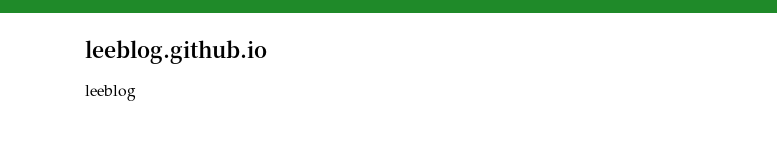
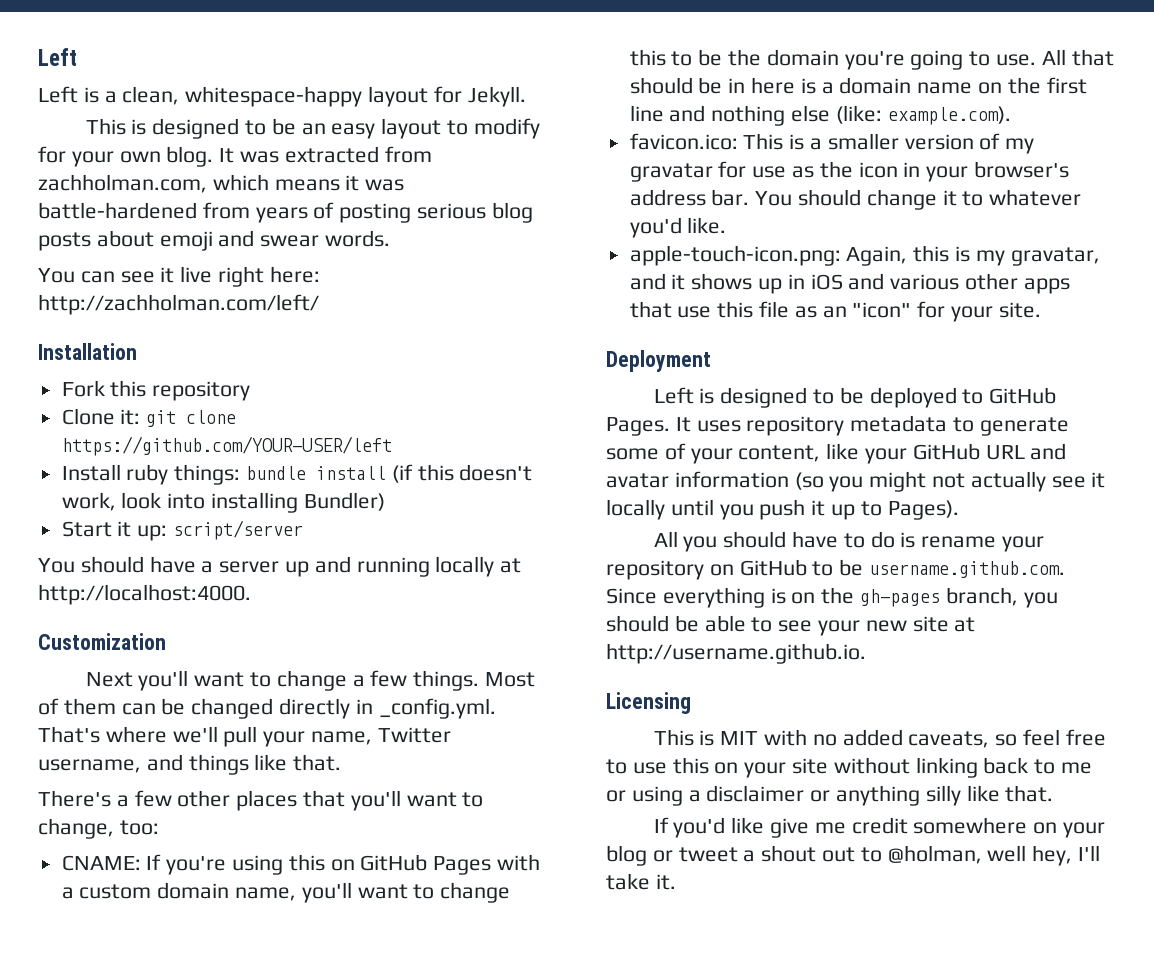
[85,40,267,64] [85,85,136,101] leeblog.github.io // leeblog -> [38,48,77,66] [38,86,526,107] [85,118,540,139] [38,146,432,167] [38,174,405,193] [38,202,533,223] [38,230,391,251] [38,266,320,287] [38,294,319,315] [38,343,137,360] [61,380,251,401] [61,408,237,427] [61,436,392,456] [61,464,533,485] [61,492,385,513] [61,520,304,541] [38,556,522,577] [38,584,251,605] [38,633,166,650] [85,670,535,691] [38,698,496,719] [38,726,451,747] [38,754,342,775] [38,790,484,811] [38,818,159,839] [61,854,541,875] [61,882,511,903] [629,49,1114,70] [629,77,1087,94] [629,105,1011,126] [629,133,1035,154] [629,161,1070,182] [629,189,1082,210] [629,217,727,238] [629,245,1100,266] [629,273,1070,294] [629,301,1041,322] [606,350,711,372] [653,387,1057,408] [606,415,1069,436] [606,443,1067,464] [606,471,1106,492] [606,499,959,520] [653,531,1044,552] [606,559,1066,580] [606,587,1058,608] [606,615,976,636] [606,643,866,664] [606,692,691,714] [653,729,1106,748] [606,757,1093,778] [606,785,1054,806] [653,817,1105,838] [606,845,1101,866] [606,873,676,890] Left // Left is a clean, whitespace-happy layout for Jekyll. // This is designed to be an easy layout to modify for your own blog. It was extracted from zachholman.com, which means it was battle-hardened from years of posting serious blog posts about emoji and swear words. // You can see it live right here: http://zachholman.com/left/ // Installation // Fork this repository // Clone it: git clone https://github.com/YOUR-USER/left // Install ruby things: bundle install (if this doesn't work, look into installing Bundler) // Start it up: script/server // You should have a server up and running locally at http://localhost:4000. // Customization // Next you'll want to change a few things. Most of them can be changed directly in _config.yml. That's where we'll pull your name, Twitter username, and things like that. // There's a few other places that you'll want to change, too: // CNAME: If you're using this on GitHub Pages with a custom domain name, you'll want to change this to be the domain you're going to use. All that should be in here is a domain name on the first line and nothing else (like: example.com). // favicon.ico: This is a smaller version of my gravatar for use as the icon in your browser's address bar. You should change it to whatever you'd like. // apple-touch-icon.png: Again, this is my gravatar, and it shows up in iOS and various other apps that use this file as an "icon" for your site. // Deployment // Left is designed to be deployed to GitHub Pages. It uses repository metadata to generate some of your content, like your GitHub URL and avatar information (so you might not actually see it locally until you push it up to Pages). // All you should have to do is rename your repository on GitHub to be username.github.com. Since everything is on the gh-pages branch, you should be able to see your new site at http://username.github.io. // Licensing // This is MIT with no added caveats, so feel free to use this on your site without linking back to me or using a disclaimer or anything silly like that. // If you'd like give me credit somewhere on your blog or tweet a shout out to @holman, well hey, I'll take it.

